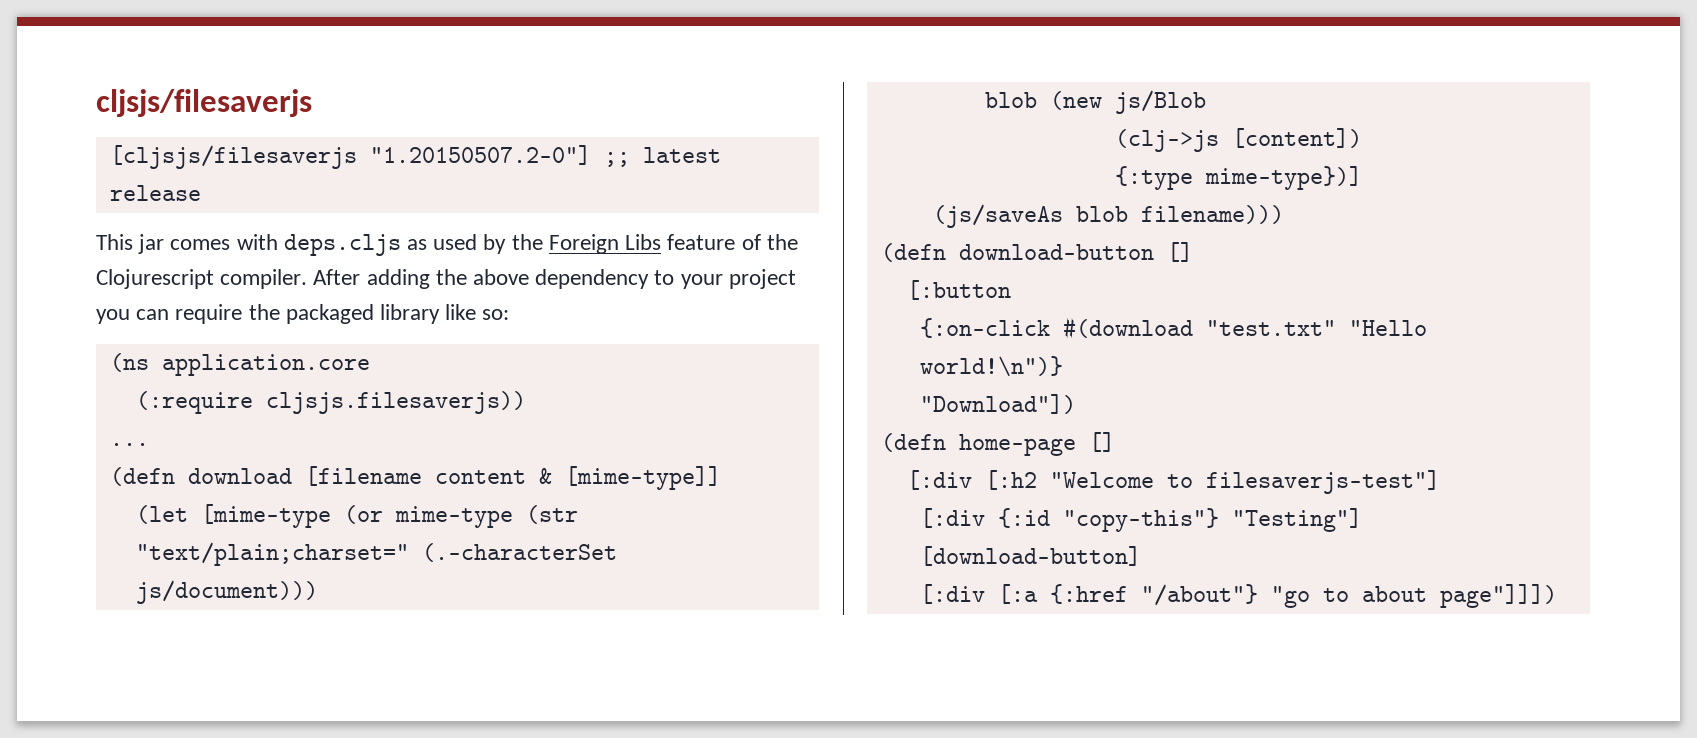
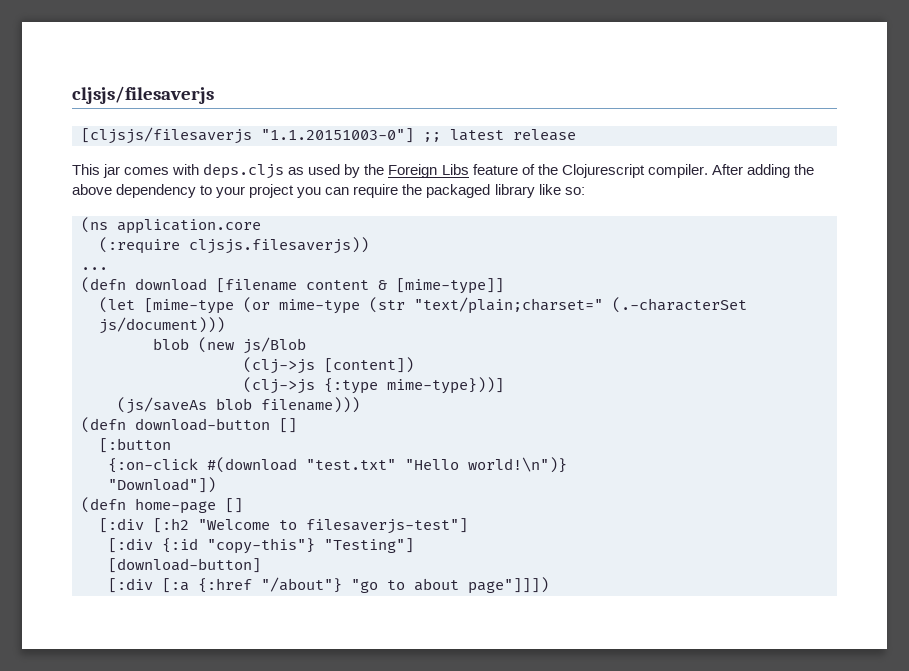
[369,145,591,165] "1.20150507.2-0"] -> [261,128,414,143] "1.1.20151003-0"]
[1114,166,1362,190] {:type mime-type})] -> [243,377,504,394] (clj->js {:type mime-type}))]

